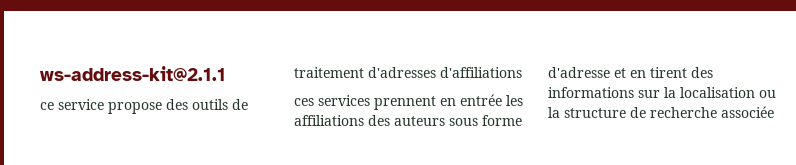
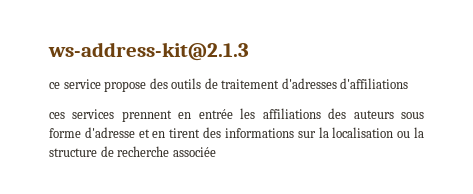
[40,66,226,81] ws-address-kit@2.1.1 -> [48,42,249,61] ws-address-kit@2.1.3

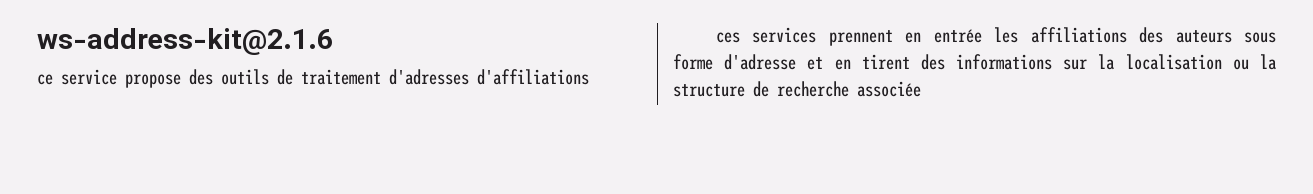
[48,42,249,61] ws-address-kit@2.1.3 -> [37,28,333,55] ws-address-kit@2.1.6

